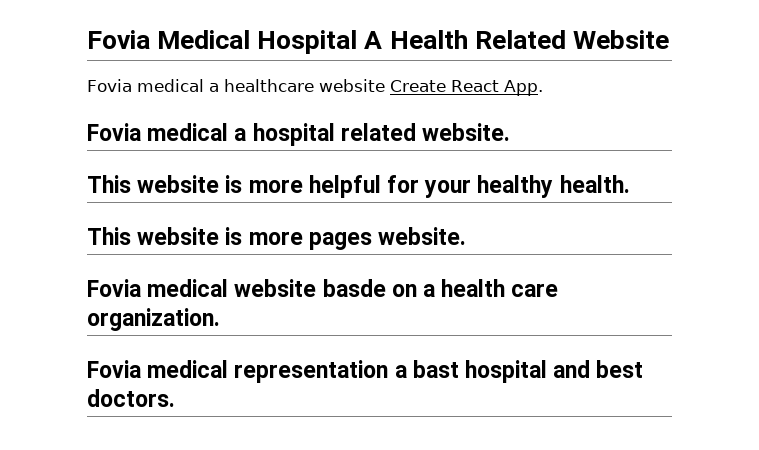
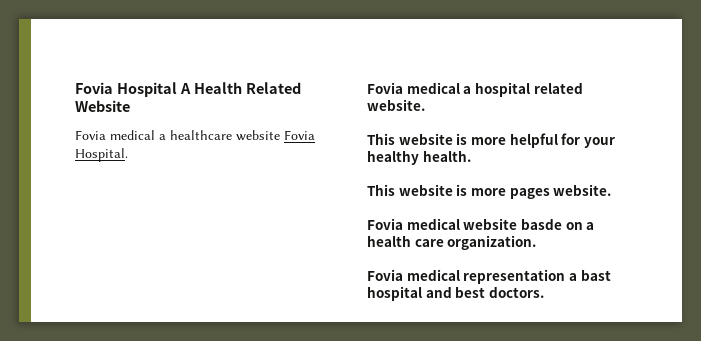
[87,30,251,49] Fovia Medical -> [75,82,113,94] Fovia
[390,80,543,96] Create React App. -> [284,130,315,140] [75,148,128,162] Fovia Hospital.

